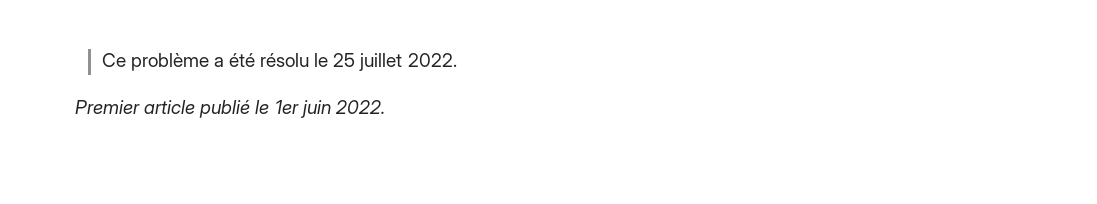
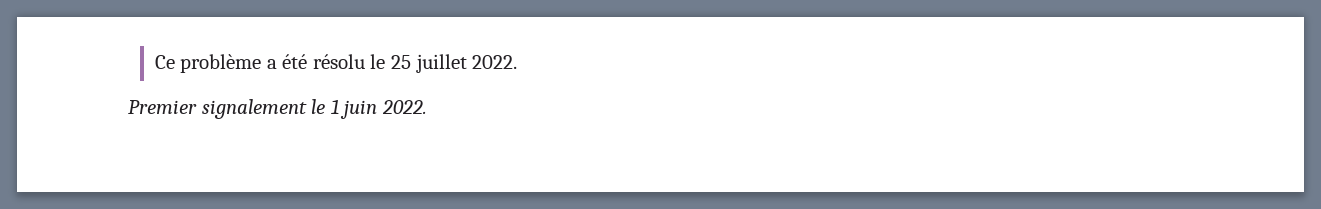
[144,99,299,118] article publié le 1er -> [201,99,339,119] signalement le 1

